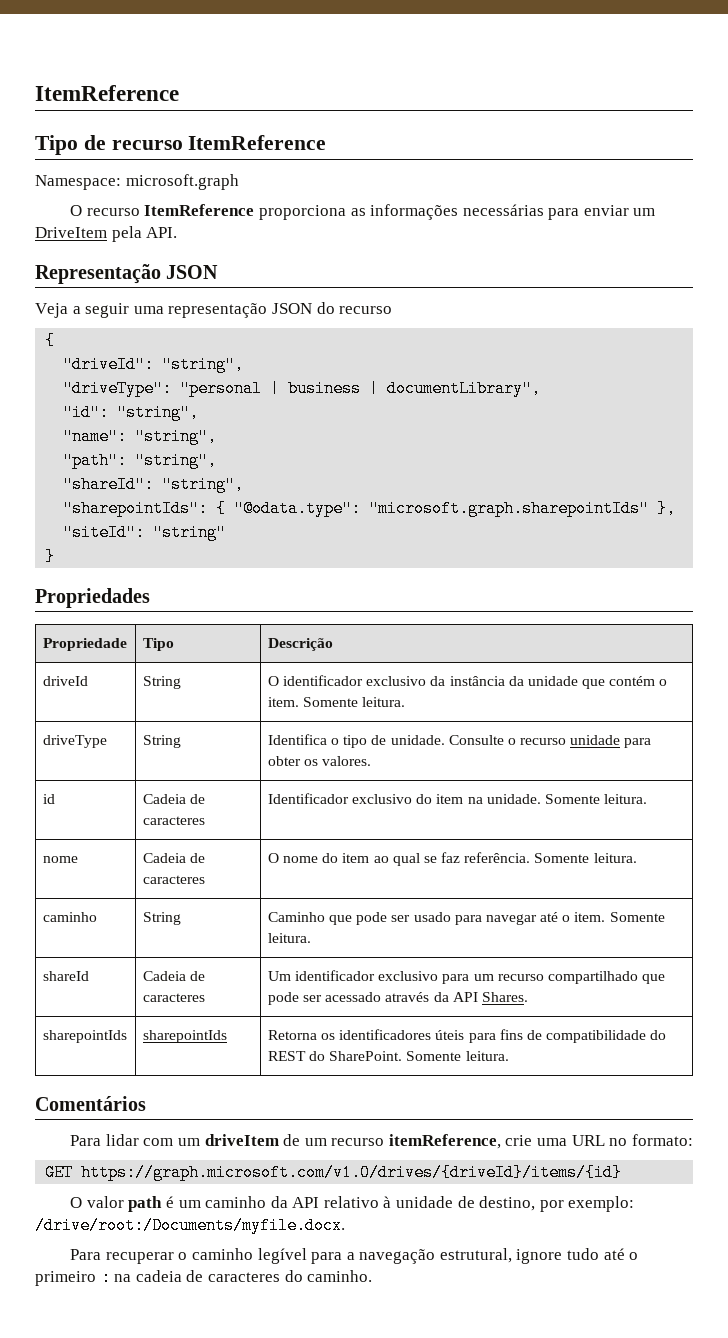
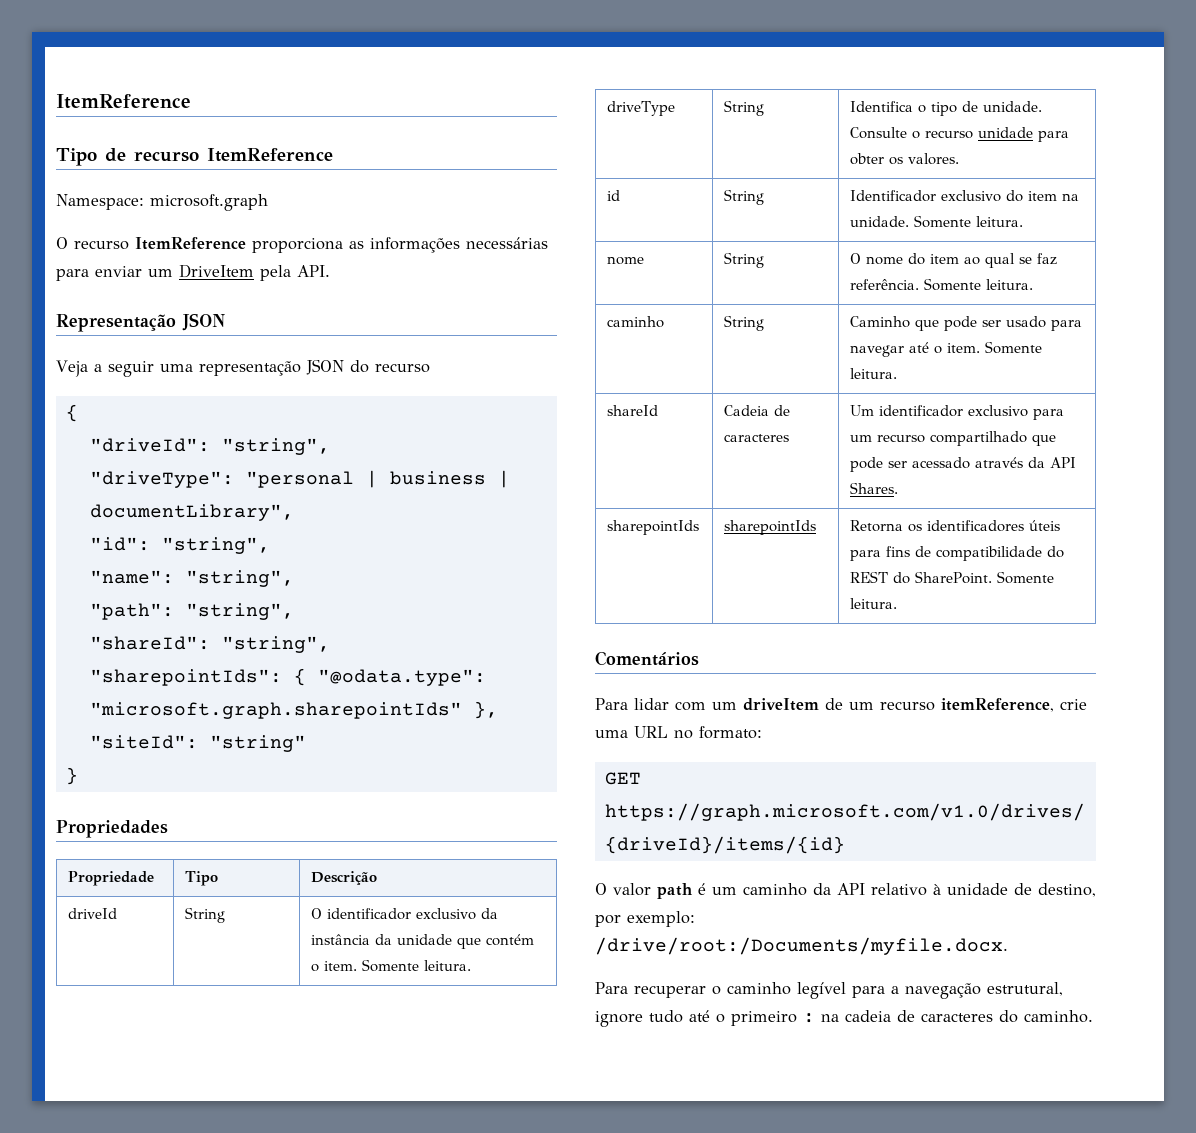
[142,794,205,804] [142,816,205,825] Cadeia de caracteres -> [724,189,765,205] String
[142,853,205,863] [142,875,205,884] Cadeia de caracteres -> [724,252,765,268] String

